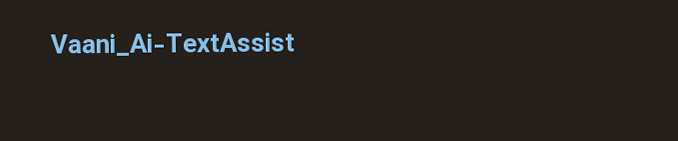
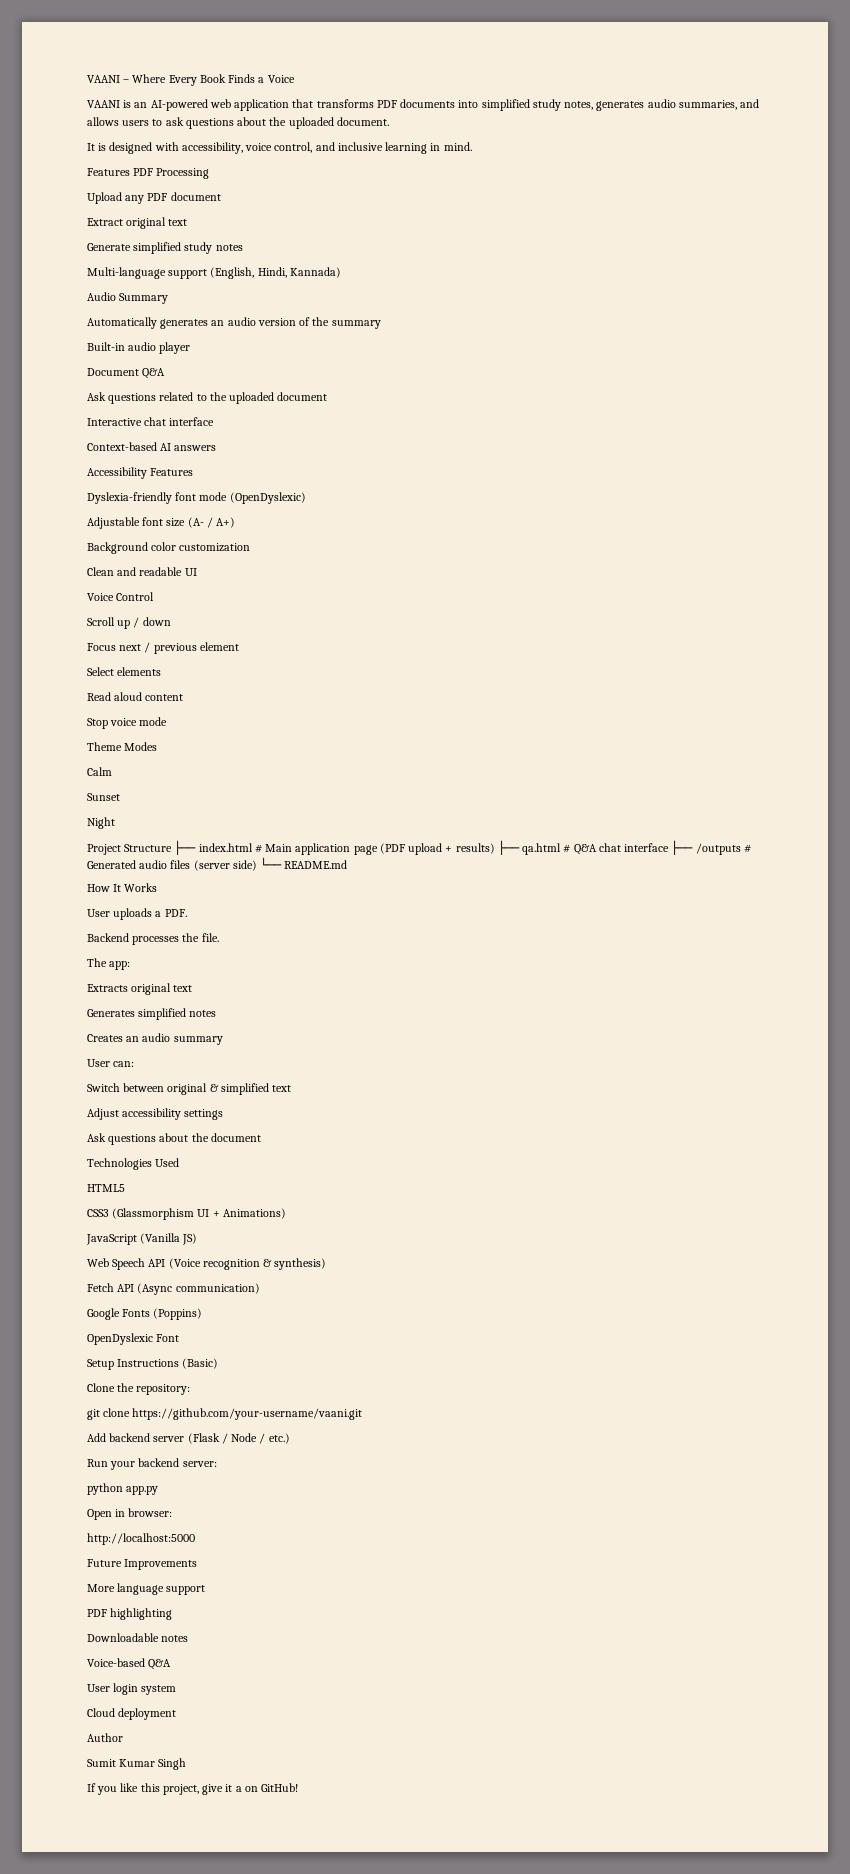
[50,32,295,57] Vaani_Ai-TextAssist -> [87,74,295,86] [87,99,760,111] [87,117,389,129] [87,142,472,154] [87,168,210,179] [87,192,221,204] [87,217,188,229] [87,242,243,254] [87,267,341,279] [87,292,169,304] [87,317,381,329] [87,342,191,354] [87,368,166,379] [87,392,328,404] [87,417,215,426] [87,442,217,451] [87,467,194,479] [87,492,306,504] [87,517,236,529] [87,542,251,554] [87,567,197,576] [87,592,155,601] [87,617,171,629] [87,642,239,654] [87,667,162,676] [87,692,184,701] [87,717,168,729] [87,742,158,751] [87,767,112,776] [87,793,120,801] [87,817,115,829] [87,840,751,855] [87,857,348,871] [87,883,158,892] [87,908,187,920] [87,933,219,945] [87,958,131,970] [87,983,193,995] [87,1008,217,1020] [87,1033,223,1045] [87,1059,135,1067] [87,1083,292,1095] [87,1108,224,1120] [87,1133,261,1145] [87,1158,180,1170] [87,1184,125,1192] [87,1208,286,1220] [86,1233,198,1245] [87,1258,327,1270] [87,1283,260,1295] [87,1308,203,1320] [87,1333,180,1345] [87,1358,219,1370] [87,1383,191,1395] [87,1408,363,1420] [87,1433,290,1444] [87,1458,217,1470] [87,1483,159,1495] [87,1508,173,1520] [87,1533,195,1545] [87,1559,198,1570] [87,1583,206,1595] [87,1608,173,1620] [87,1633,189,1642] [87,1658,172,1670] [87,1683,177,1695] [87,1708,177,1720] [87,1733,123,1742] [87,1758,187,1770] [87,1783,299,1795] VAANI – Where Every Book Finds a Voice // VAANI is an AI-powered web application that transforms PDF documents into simplified study notes, generates audio summaries, and allows users to ask questions about the uploaded document. // It is designed with accessibility, voice control, and inclusive learning in mind. // Features PDF Processing // Upload any PDF document // Extract original text // Generate simplified study notes // Multi-language support (English, Hindi, Kannada) // Audio Summary // Automatically generates an audio version of the summary // Built-in audio player // Document Q&A // Ask questions related to the uploaded document // Interactive chat interface // Context-based AI answers // Accessibility Features // Dyslexia-friendly font mode (OpenDyslexic) // Adjustable font size (A- / A+) // Background color customization // Clean and readable UI // Voice Control // Scroll up / down // Focus next / previous element // Select elements // Read aloud content // Stop voice mode // Theme Modes // Calm // Sunset // Night // Project Structure ├── index.html # Main application page (PDF upload + results) ├── qa.html # Q&A chat interface ├── /outputs # Generated audio files (server side) └── README.md // How It Works // User uploads a PDF. // Backend processes the file. // The app: // Extracts original text // Generates simplified notes // Creates an audio summary // User can: // Switch between original & simplified text // Adjust accessibility settings // Ask questions about the document // Technologies Used // HTML5 // CSS3 (Glassmorphism UI + Animations) // JavaScript (Vanilla JS) // Web Speech API (Voice recognition & synthesis) // Fetch API (Async communication) // Google Fonts (Poppins) // OpenDyslexic Font // Setup Instructions (Basic) // Clone the repository: // git clone https://github.com/your-username/vaani.git // Add backend server (Flask / Node / etc.) // Run your backend server: // python app.py // Open in browser: // http://localhost:5000 // Future Improvements // More language support // PDF highlighting // Downloadable notes // Voice-based Q&A // User login system // Cloud deployment // Author // Sumit Kumar Singh // If you like this project, give it a on GitHub!

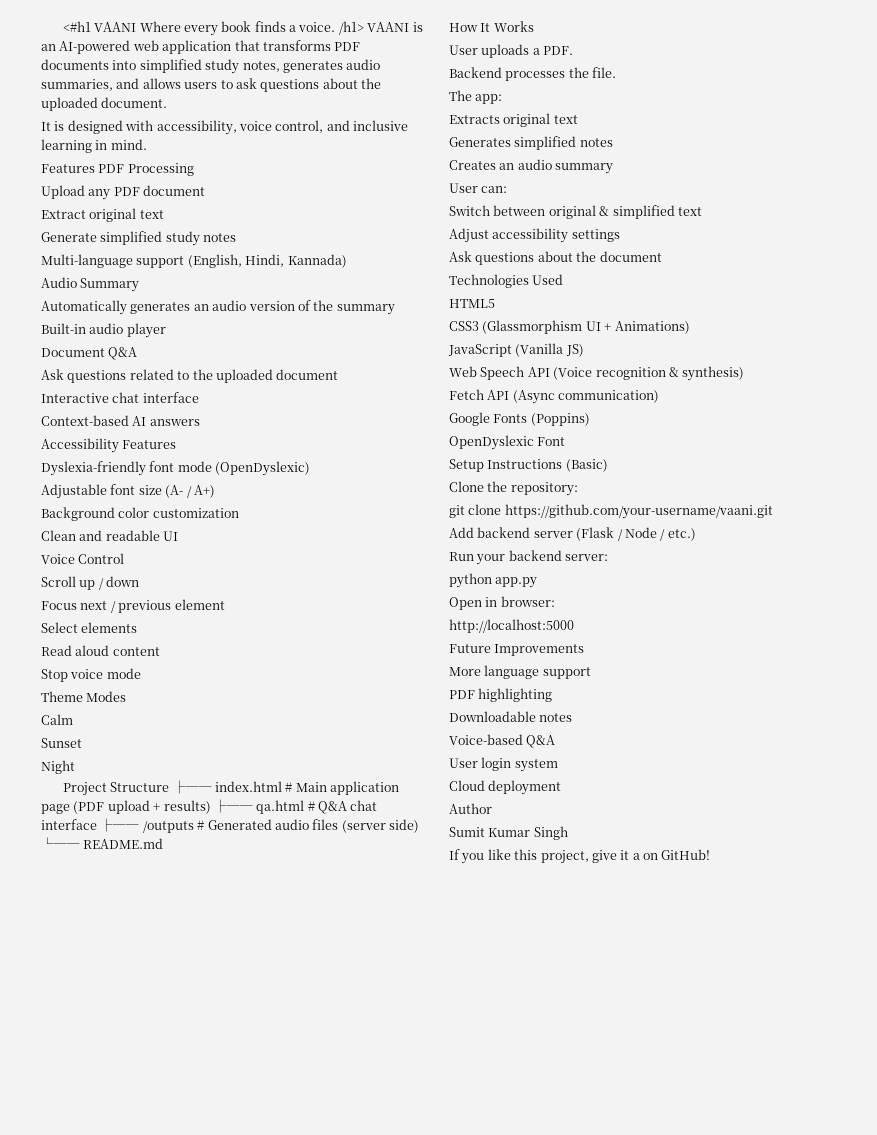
[87,74,295,86] VAANI – Where Every Book Finds a Voice // -> [62,21,364,36] <#h1 VAANI Where every book finds a voice. /h1>

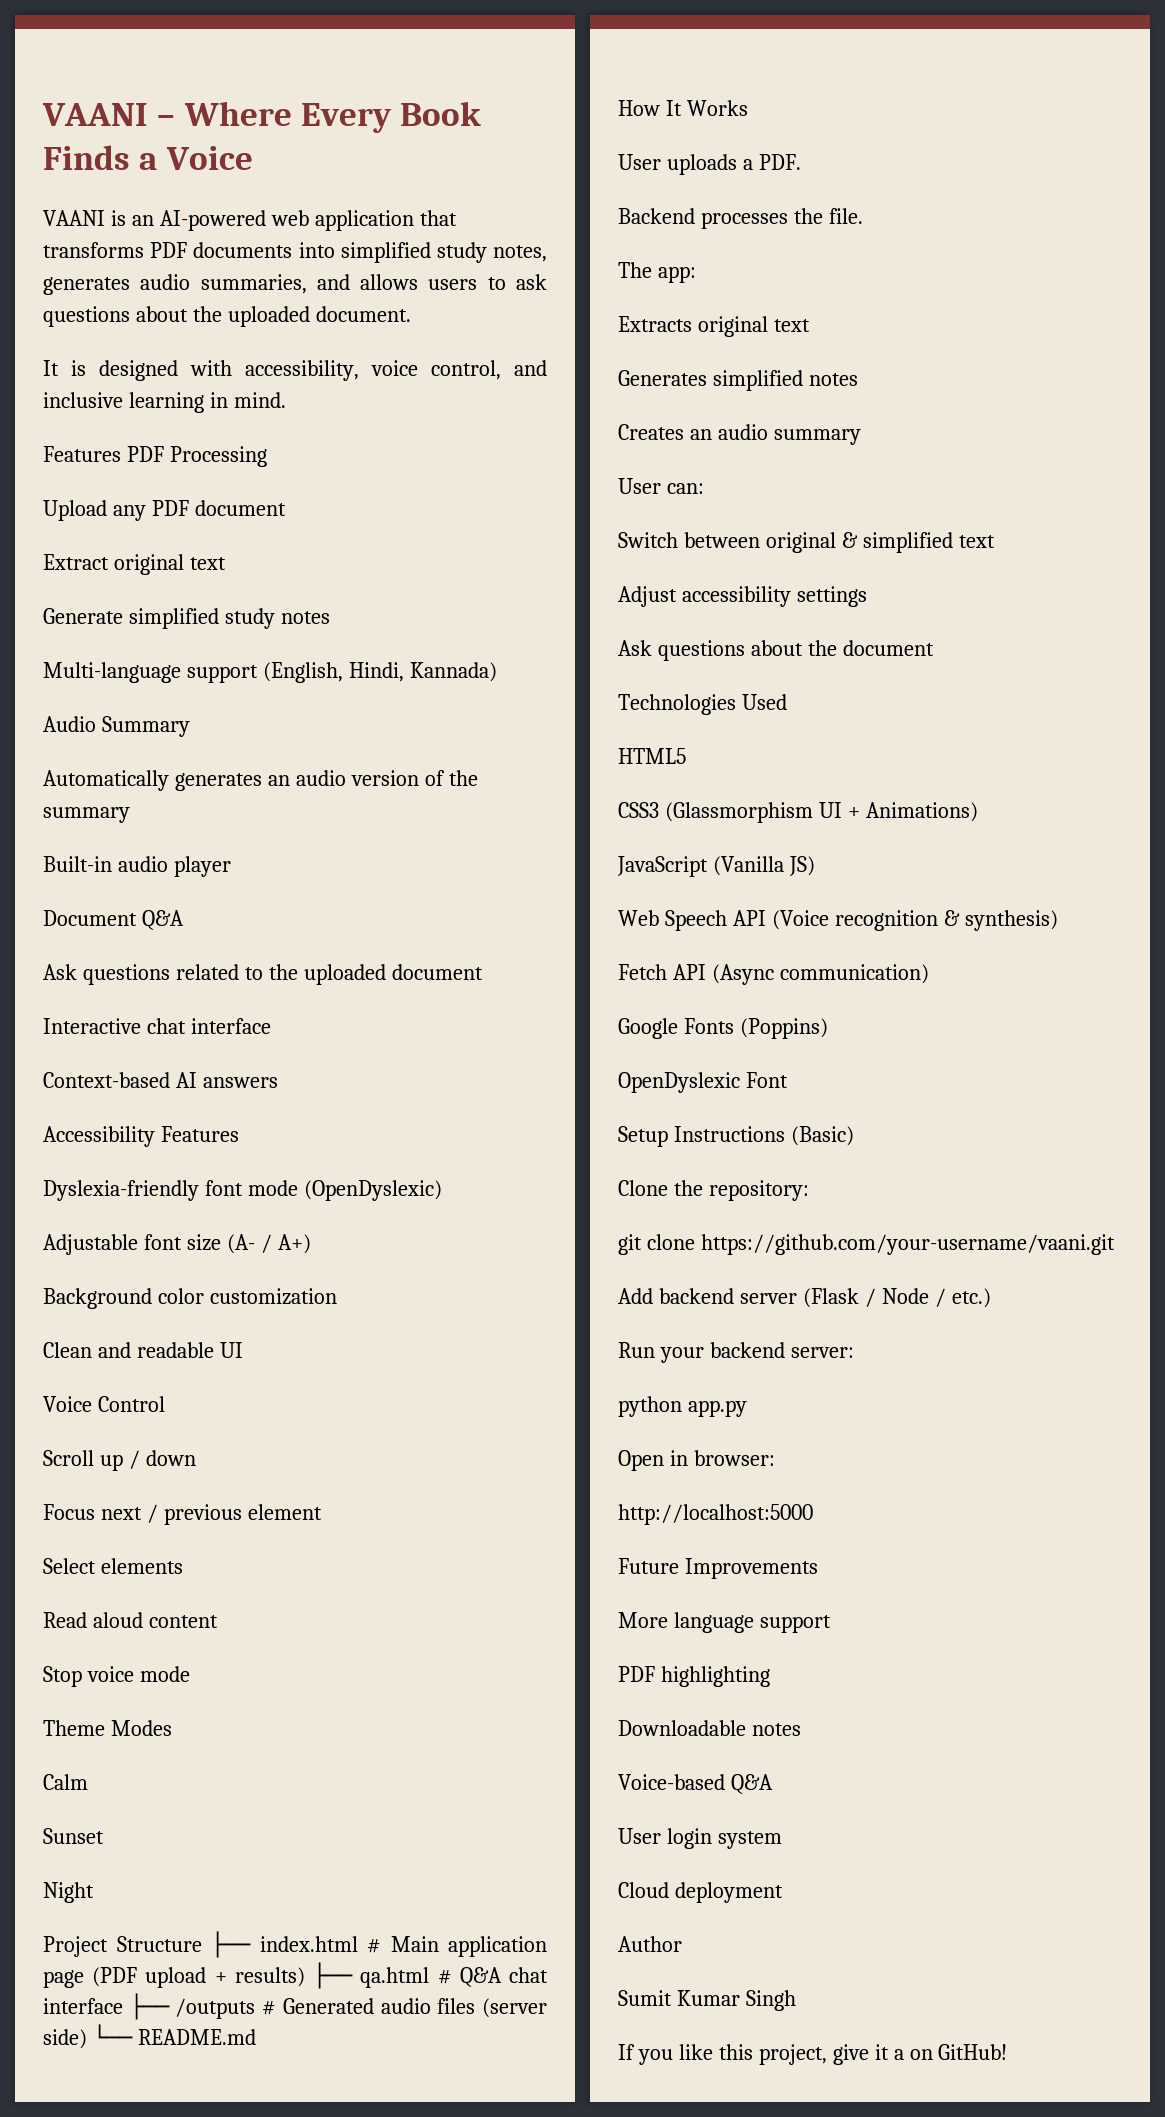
[62,21,364,36] <#h1 VAANI Where every book finds a voice. /h1> -> [42,101,482,133] [43,145,253,170] VAANI – Where Every Book Finds a Voice //

